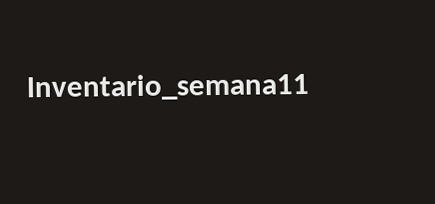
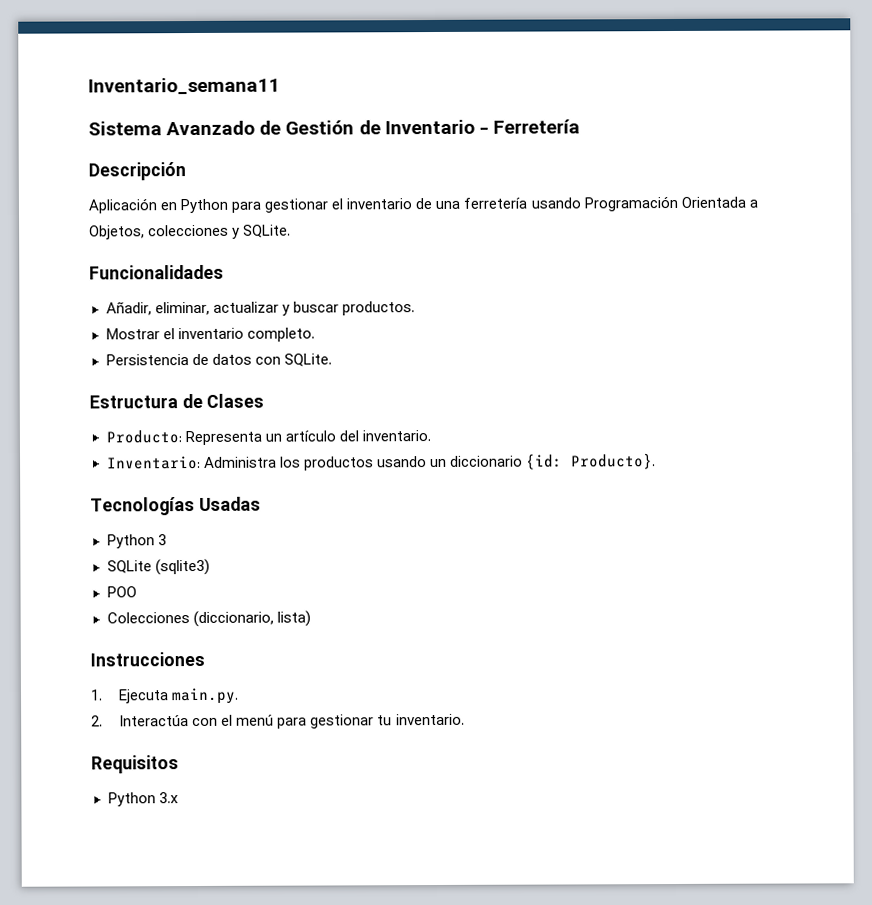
(309, 87) none -> [88,119,580,136] [88,162,186,181] [88,195,758,214] [89,224,292,240] [89,264,224,280] [105,301,415,316] [105,327,315,342] [105,353,332,367] [89,393,265,409] [105,430,431,446] [106,453,656,471] [90,496,261,516] [106,534,167,549] [106,558,210,576] [106,586,137,598] [106,610,311,628] [90,651,205,667] [90,687,240,705] [91,713,465,729] [91,755,179,774] [107,792,179,807] // Sistema Avanzado de Gestión de Inventario - Ferretería // Descripción // Aplicación en Python para gestionar el inventario de una ferretería usando Programación Orientada a Objetos, colecciones y SQLite. // Funcionalidades // Añadir, eliminar, actualizar y buscar productos. // Mostrar el inventario completo. // Persistencia de datos con SQLite. // Estructura de Clases // Producto: Representa un artículo del inventario. // Inventario: Administra los productos usando un diccionario {id: Producto}. // Tecnologías Usadas // Python 3 // SQLite (sqlite3) // POO // Colecciones (diccionario, lista) // Instrucciones // 1. Ejecuta main.py. // 2. Interactúa con el menú para gestionar tu inventario. // Requisitos // Python 3.x

